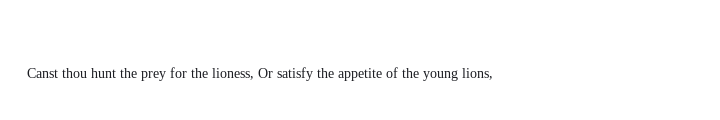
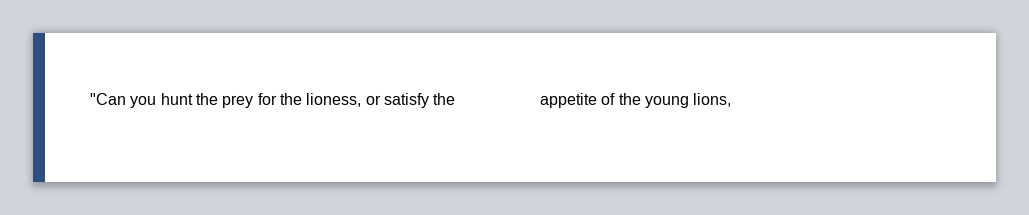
[27,68,87,78] Canst thou -> [90,93,157,108] "Can you
[258,68,273,78] Or -> [365,95,381,105] or

